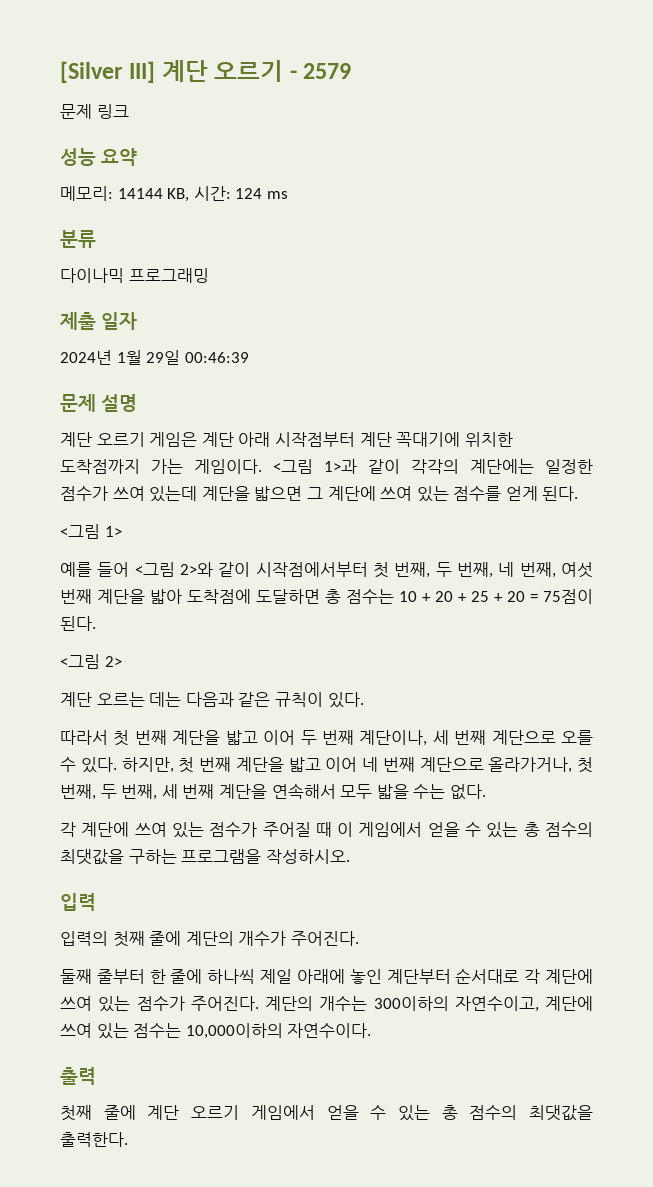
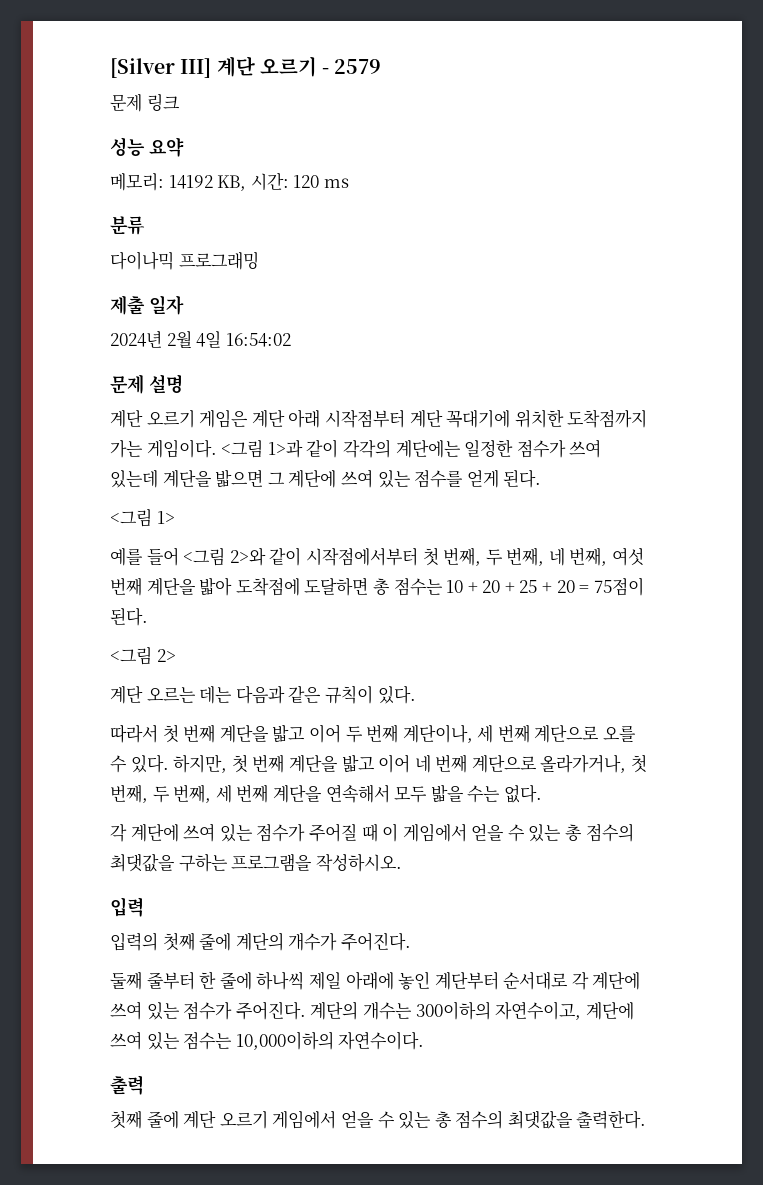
[117,188,163,199] 14144 -> [168,175,213,189] 14192
[235,188,263,199] 124 -> [293,175,320,188] 120
[116,350,249,365] 1월 29일 00:46:39 -> [166,331,291,348] 2월 4일 16:54:02

